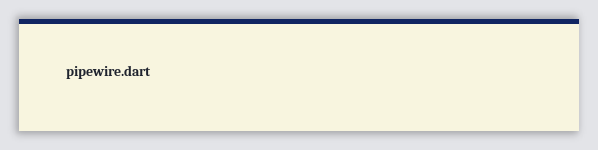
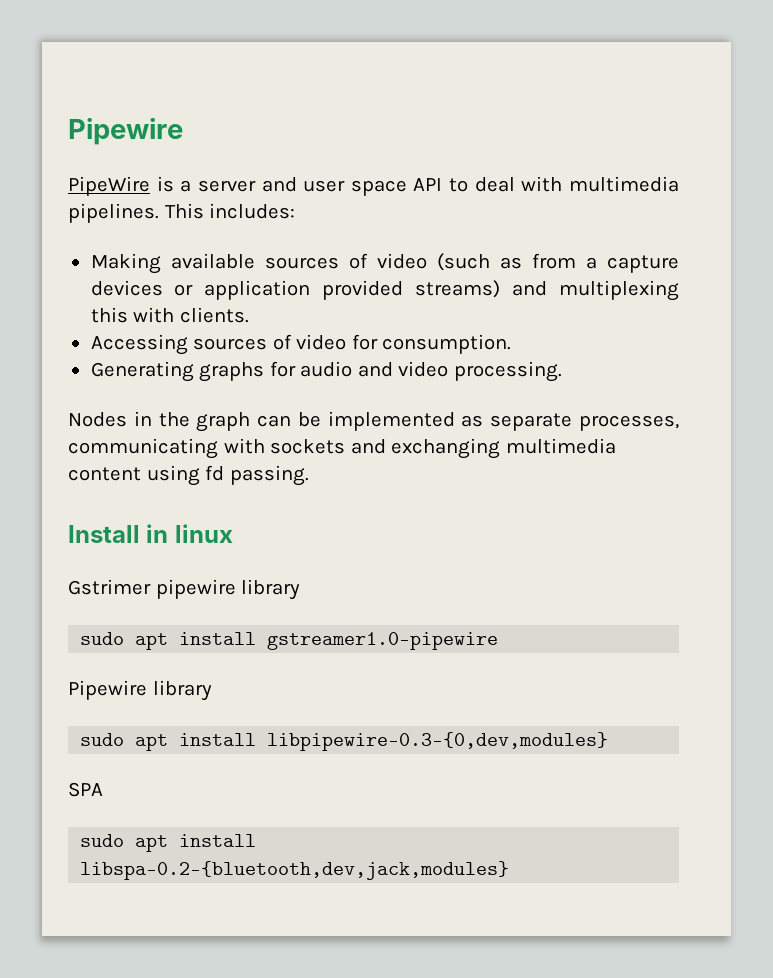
[66,65,151,79] pipewire.dart -> [68,117,183,145] [68,176,679,196] [68,203,296,223] [90,253,679,274] [90,280,679,301] [90,307,249,323] [90,334,512,355] [90,361,562,382] [68,411,679,432] [68,438,616,459] [68,465,309,486] [68,524,233,543] [68,579,301,600] [80,632,499,650] [68,680,212,701] [80,732,609,751] [68,782,103,797] [80,834,257,852] [80,861,510,880] Pipewire // PipeWire is a server and user space API to deal with multimedia pipelines. This includes: // Making available sources of video (such as from a capture devices or application provided streams) and multiplexing this with clients. // Accessing sources of video for consumption. // Generating graphs for audio and video processing. // Nodes in the graph can be implemented as separate processes, communicating with sockets and exchanging multimedia content using fd passing. // Install in linux // Gstrimer pipewire library // sudo apt install gstreamer1.0-pipewire // Pipewire library // sudo apt install libpipewire-0.3-{0,dev,modules} // SPA // sudo apt install libspa-0.2-{bluetooth,dev,jack,modules}

